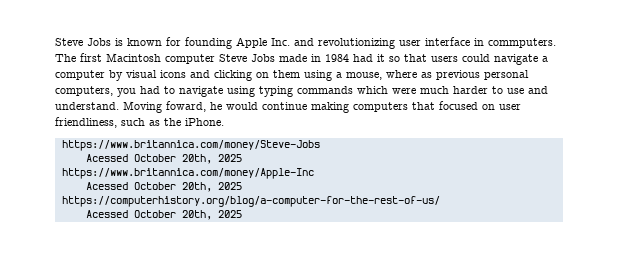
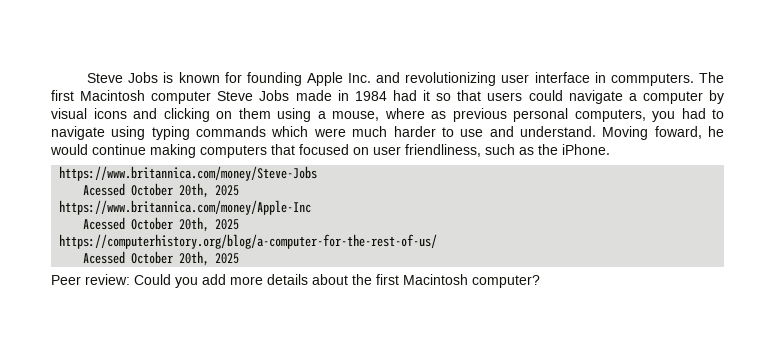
(242, 214) none -> [51,274,540,288] // Peer review: Could you add more details about the first Macintosh computer?

